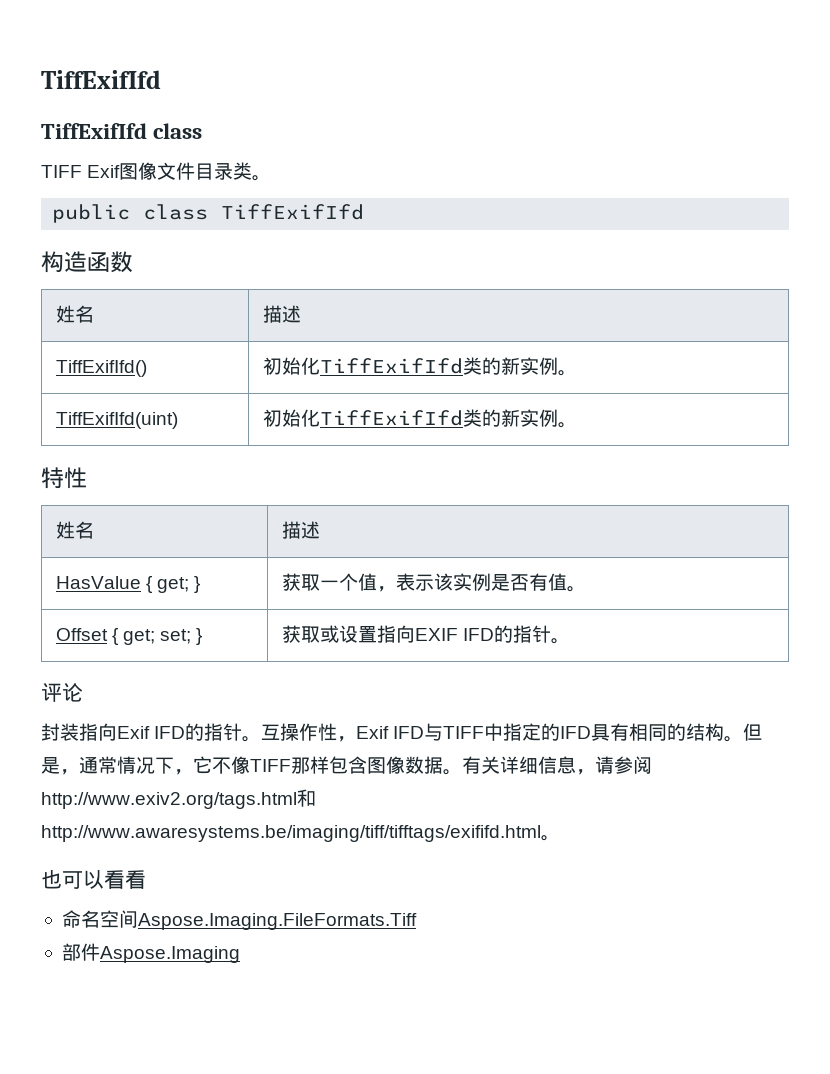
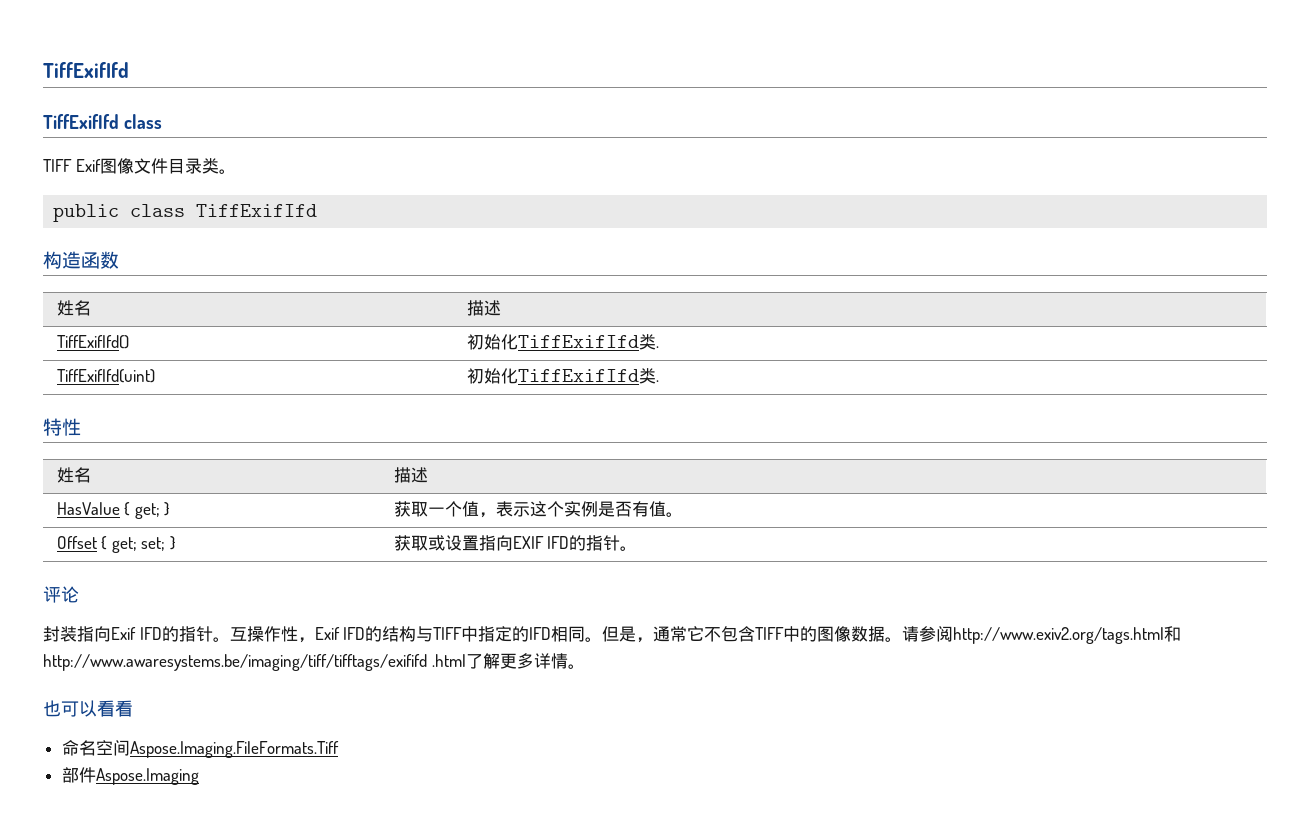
[481,357,577,376] 的新实例。 -> [655,346,659,348] .
[481,409,577,428] 的新实例。 -> [655,380,659,382] .
[433,573,453,591] 该 -> [529,501,564,517] 这个
(425, 732) none -> [365,626,417,642] 的结构
[591,723,763,742] [41,756,652,775] [41,789,316,809] [41,825,541,842] 具有相同的结构。但是，通常情况下，它不像TIFF那样包含图像数据。有关详细信息，请参阅http://www.exiv2.org/tags.html和http://www.awaresystems.be/imaging/tiff/tifftags/exififd.html -> [551,626,1182,644] [43,653,568,671] 相同。但是，通常它不包含TIFF中的图像数据。请参阅http://www.exiv2.org/tags.html和http://www.awaresystems.be/imaging/tiff/tifftags/exififd .html了解更多详情

